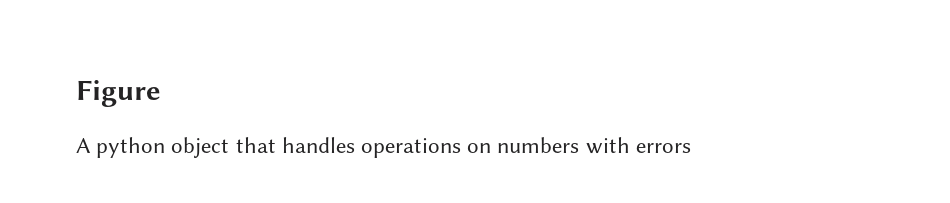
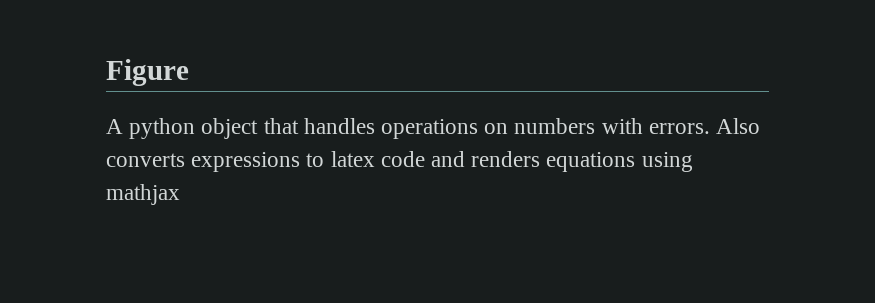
[635,143,691,153] errors -> [648,118,761,134] [106,151,693,172] [106,184,180,205] errors. Also converts expressions to latex code and renders equations using mathjax

